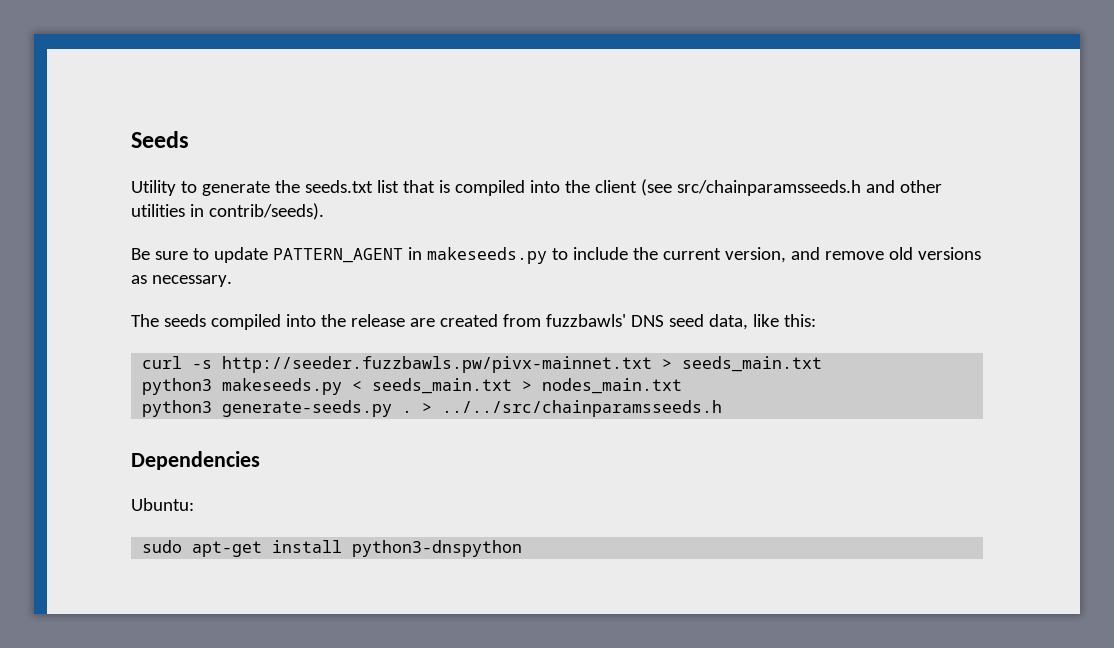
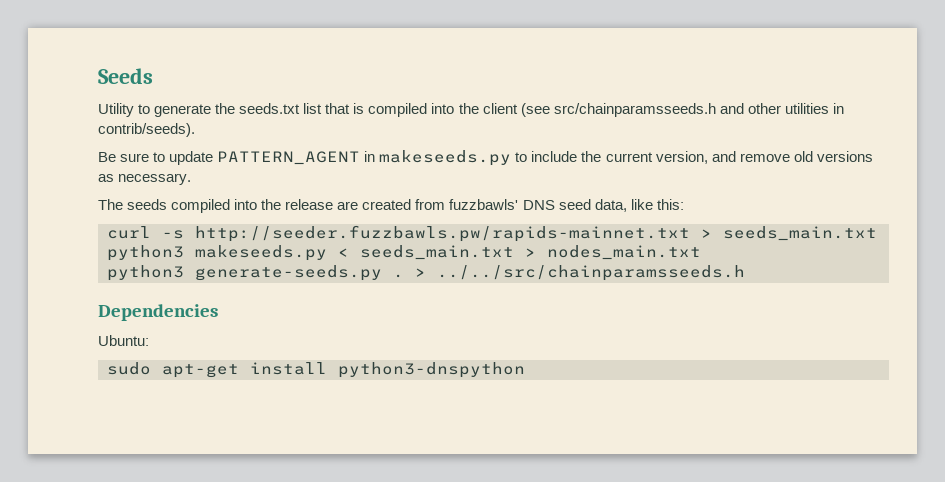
[222,356,653,373] http://seeder.fuzzbawls.pw/pivx-mainnet.txt -> [195,225,690,242] http://seeder.fuzzbawls.pw/rapids-mainnet.txt

